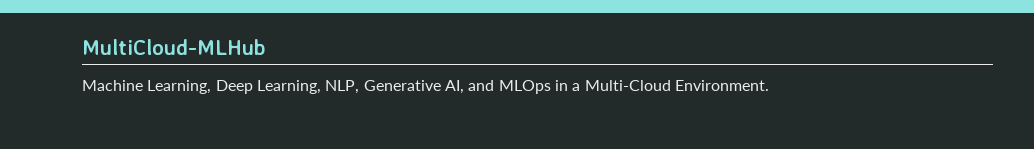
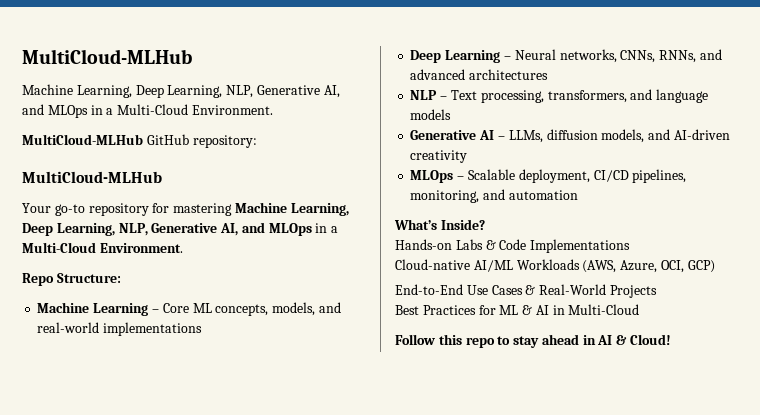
(769, 85) none -> [22,134,257,148] [22,171,162,183] [22,202,349,216] [22,222,339,236] [22,242,183,253] [22,273,121,286] [37,302,341,316] [37,322,203,336] [410,49,722,63] [410,69,549,80] [410,89,709,103] [410,109,452,120] [410,129,730,143] [410,150,468,163] [410,169,687,183] [410,189,578,203] [394,219,485,230] [395,239,631,253] [395,259,715,273] [395,284,657,298] [395,304,640,315] [395,334,672,348] // MultiCloud-MLHub GitHub repository: // MultiCloud-MLHub // Your go-to repository for mastering Machine Learning, Deep Learning, NLP, Generative AI, and MLOps in a Multi-Cloud Environment. // Repo Structure: // Machine Learning – Core ML concepts, models, and real-world implementations // Deep Learning – Neural networks, CNNs, RNNs, and advanced architectures // NLP – Text processing, transformers, and language models // Generative AI – LLMs, diffusion models, and AI-driven creativity // MLOps – Scalable deployment, CI/CD pipelines, monitoring, and automation // What’s Inside? // Hands-on Labs & Code Implementations // Cloud-native AI/ML Workloads (AWS, Azure, OCI, GCP) // End-to-End Use Cases & Real-World Projects // Best Practices for ML & AI in Multi-Cloud // Follow this repo to stay ahead in AI & Cloud!

